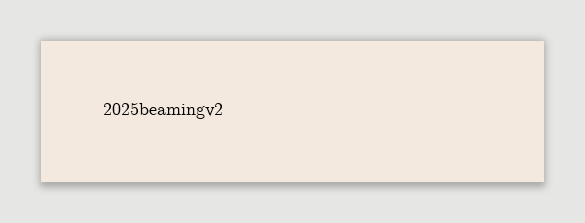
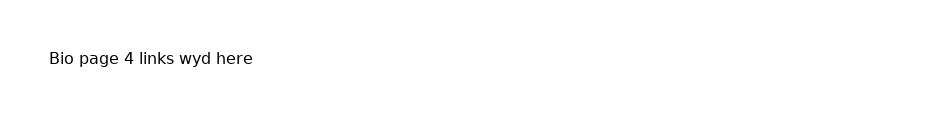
[103,102,223,119] 2025beamingv2 -> [49,52,253,67] Bio page 4 links wyd here

